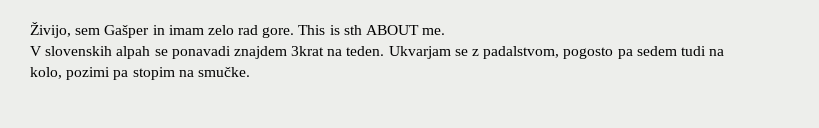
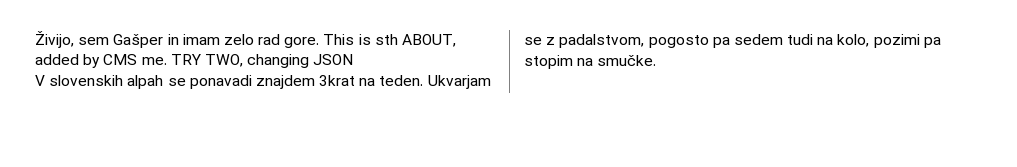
[366,25,446,35] ABOUT me. -> [402,34,457,47] [35,54,354,68] ABOUT, added by CMS me. TRY TWO, changing JSON

